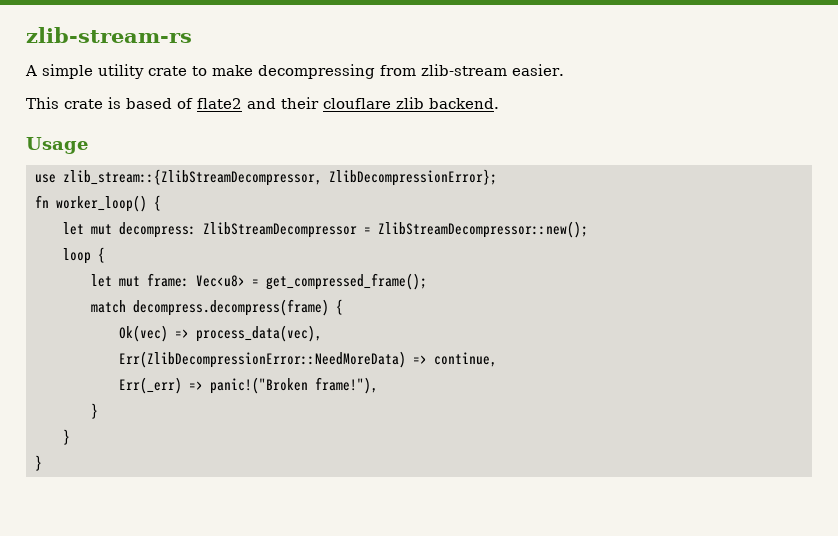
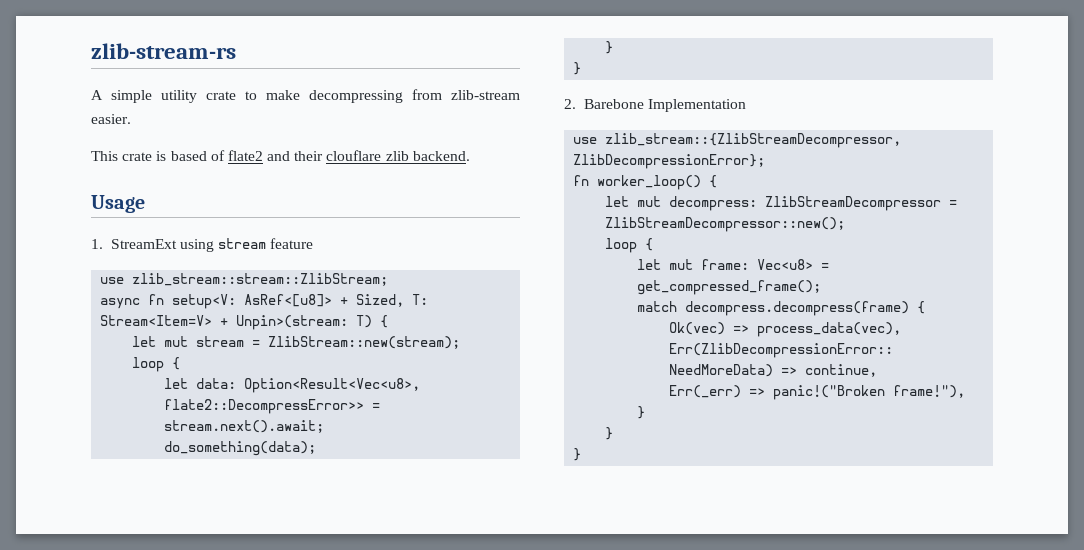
(88, 145) none -> [91,238,314,252] [100,273,389,286] [100,294,429,309] [100,315,389,330] [132,336,461,349] [132,357,181,372] [164,378,421,393] [164,399,381,414] [164,420,325,433] [164,441,317,456] [605,41,614,54] [573,62,582,75] [564,99,746,112] // 1. StreamExt using stream feature // use zlib_stream::stream::ZlibStream; // async fn setup<V: AsRef<[u8]> + Sized, T: Stream<Item=V> + Unpin>(stream: T) { // let mut stream = ZlibStream::new(stream); // loop { // let data: Option<Result<Vec<u8>, flate2::DecompressError>> = stream.next().await; // do_something(data); // } // } // 2. Barebone Implementation

